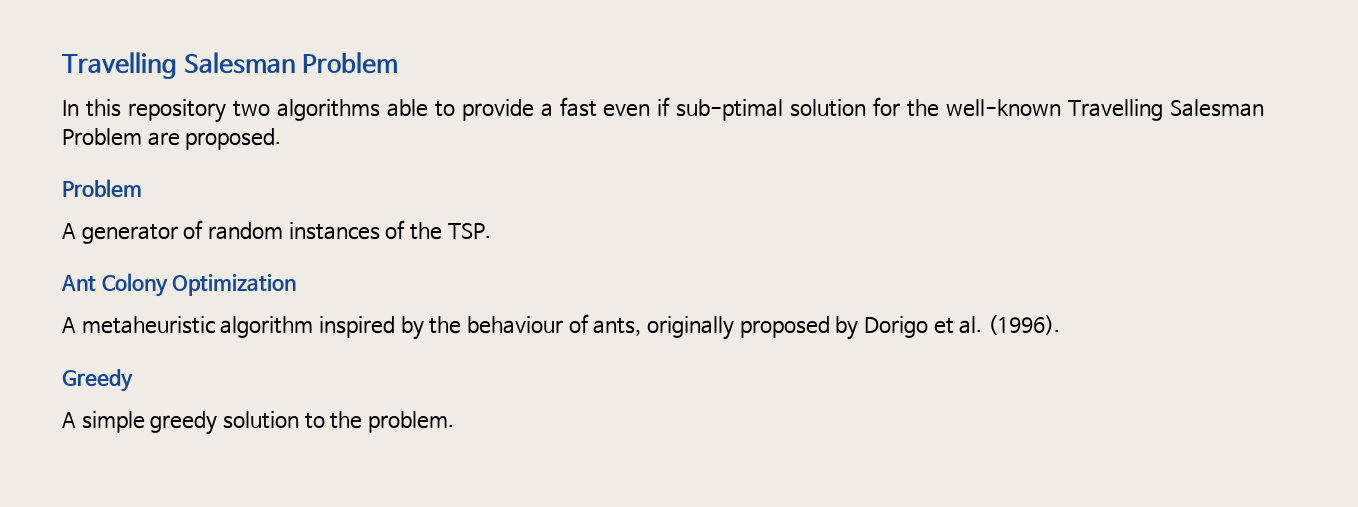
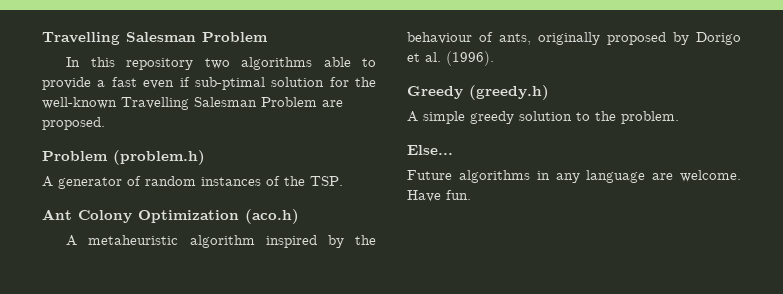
(142, 188) none -> [113,150,205,165] (problem.h)
(297, 285) none -> [245,209,299,224] (aco.h)
(133, 380) none -> [469,85,549,100] (greedy.h)
(455, 422) none -> [407,145,453,155] [407,170,741,183] [407,190,471,202] // Else... // Future algorithms in any language are welcome. Have fun.

